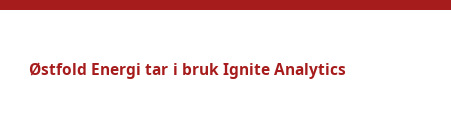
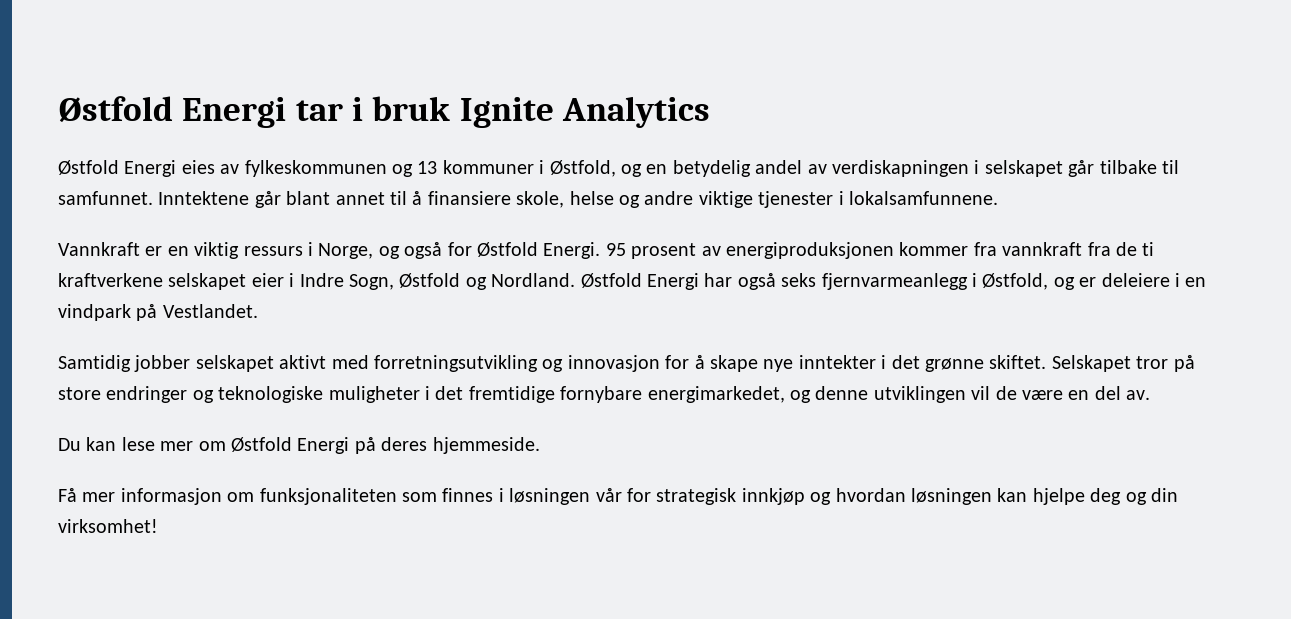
(347, 71) none -> [58,160,1179,177] [58,191,998,208] [58,242,1155,259] [58,273,1207,290] [58,304,258,321] [58,355,1195,372] [58,386,1151,403] [58,437,540,454] [58,488,1178,505] [58,519,158,533] // Østfold Energi eies av fylkeskommunen og 13 kommuner i Østfold, og en betydelig andel av verdiskapningen i selskapet går tilbake til samfunnet. Inntektene går blant annet til å finansiere skole, helse og andre viktige tjenester i lokalsamfunnene. // Vannkraft er en viktig ressurs i Norge, og også for Østfold Energi. 95 prosent av energiproduksjonen kommer fra vannkraft fra de ti kraftverkene selskapet eier i Indre Sogn, Østfold og Nordland. Østfold Energi har også seks fjernvarmeanlegg i Østfold, og er deleiere i en vindpark på Vestlandet. // Samtidig jobber selskapet aktivt med forretningsutvikling og innovasjon for å skape nye inntekter i det grønne skiftet. Selskapet tror på store endringer og teknologiske muligheter i det fremtidige fornybare energimarkedet, og denne utviklingen vil de være en del av. // Du kan lese mer om Østfold Energi på deres hjemmeside. // Få mer informasjon om funksjonaliteten som finnes i løsningen vår for strategisk innkjøp og hvordan løsningen kan hjelpe deg og din virksomhet!

